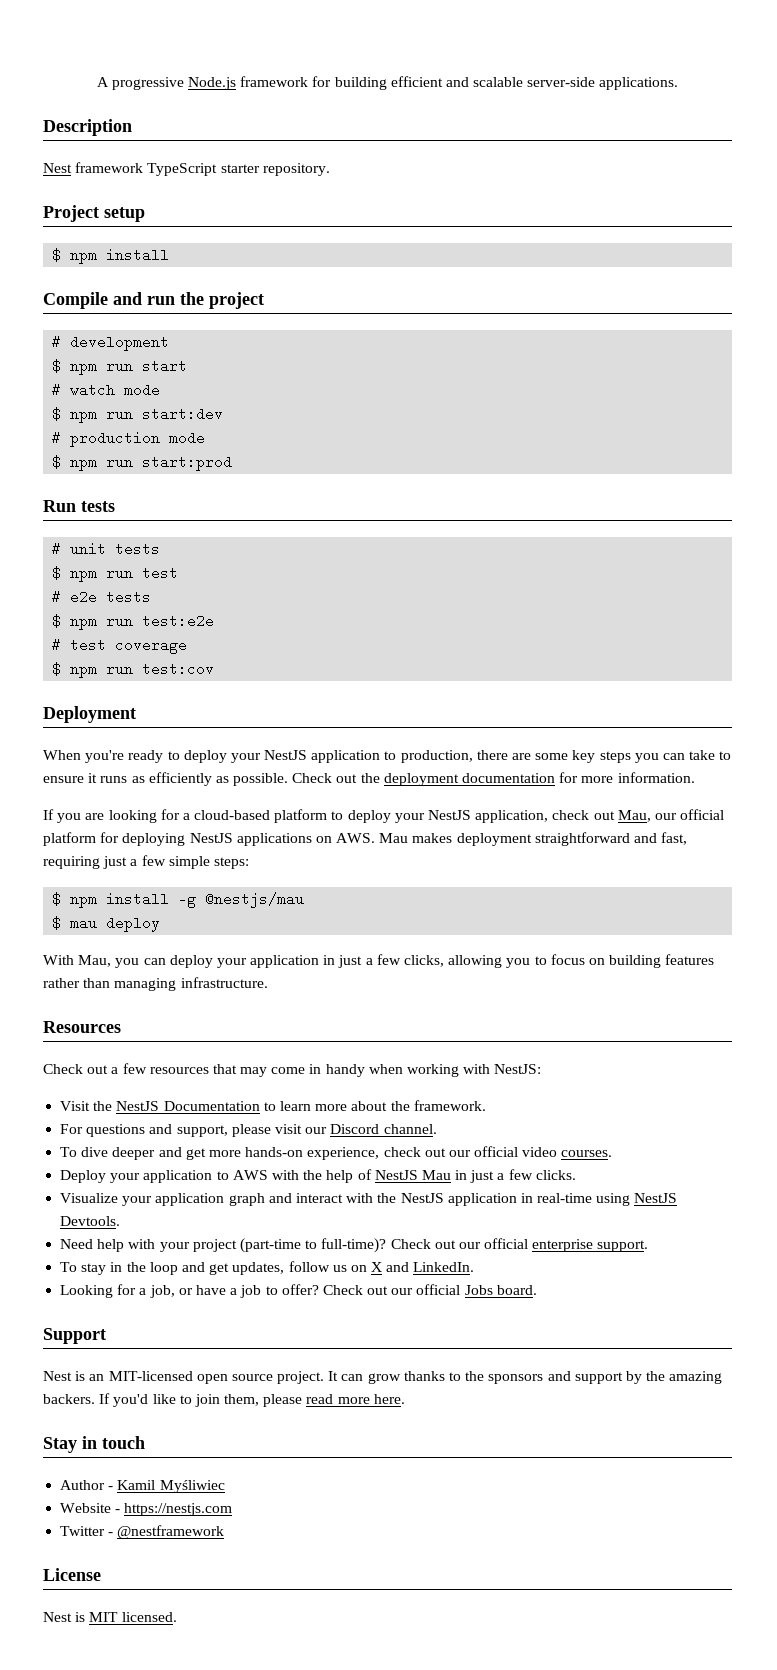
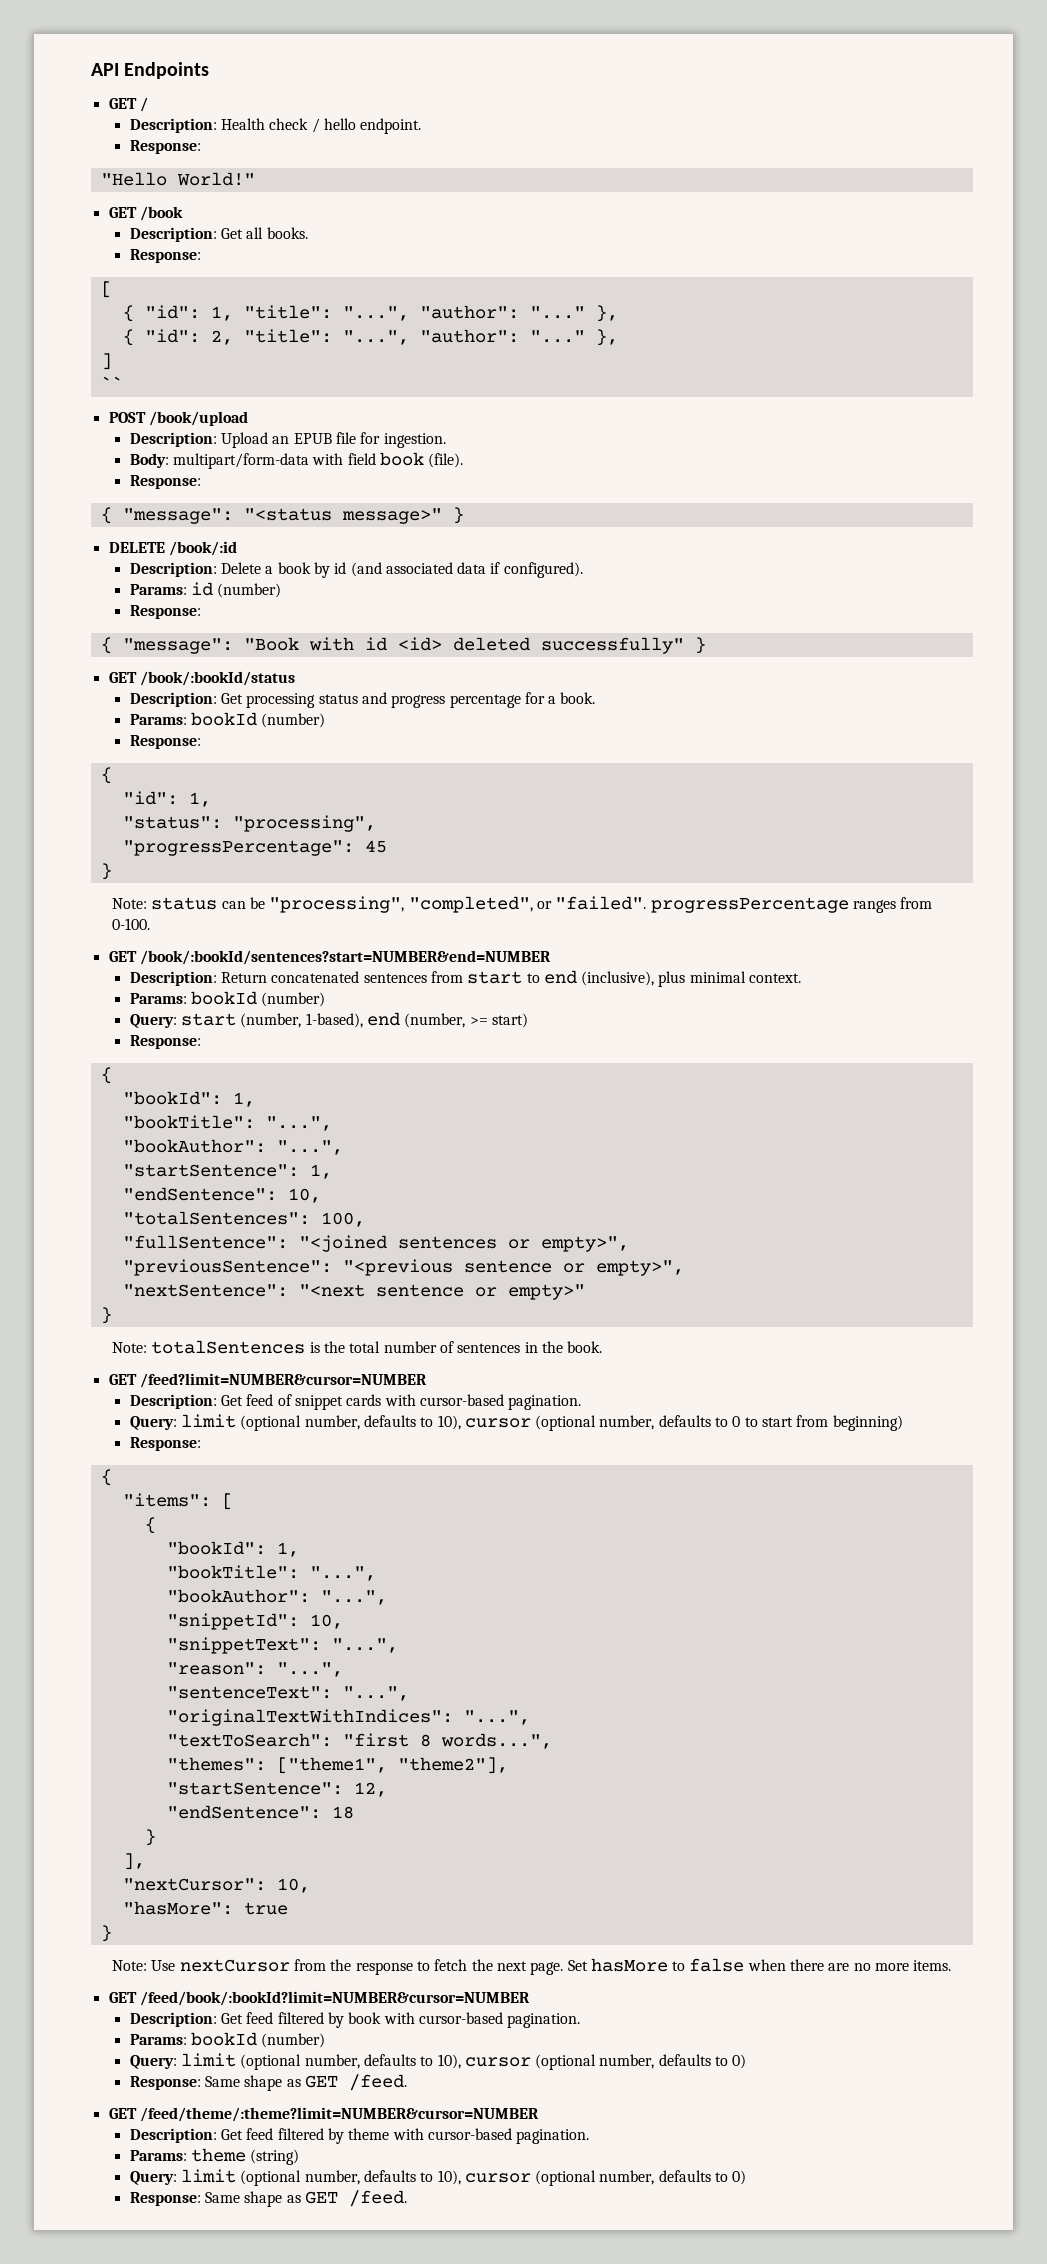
[96,76,679,90] [43,119,132,136] [43,162,330,176] [43,205,145,222] [52,248,170,264] [43,292,264,309] [52,335,170,351] [52,359,188,375] [52,383,161,397] [52,407,224,423] [52,431,206,447] [52,455,233,471] [43,500,115,512] [52,542,161,556] [52,566,179,582] [52,590,152,604] [52,614,215,630] [52,638,188,654] [52,662,215,678] [43,706,136,723] [43,750,732,763] [43,772,695,786] [43,809,725,823] [43,832,688,846] [43,855,249,869] [52,892,305,908] [52,916,161,932] [43,954,715,968] [43,977,268,991] [43,1021,121,1033] [43,1063,542,1077] [60,1100,486,1111] [60,1124,437,1137] [60,1146,613,1160] [60,1169,576,1183] [60,1193,678,1206] [60,1216,121,1226] [60,1238,649,1253] [60,1261,475,1275] [60,1284,537,1298] [43,1328,106,1344] [43,1371,723,1384] [43,1393,405,1407] [43,1436,145,1453] [60,1480,225,1493] [60,1503,233,1516] [60,1525,225,1539] [43,1568,101,1581] [43,1612,177,1622] A progressive Node.js framework for building efficient and scalable server-side applications. // Description // Nest framework TypeScript starter repository. // Project setup // $ npm install // Compile and run the project // # development // $ npm run start // # watch mode // $ npm run start:dev // # production mode // $ npm run start:prod // Run tests // # unit tests // $ npm run test // # e2e tests // $ npm run test:e2e // # test coverage // $ npm run test:cov // Deployment // When you're ready to deploy your NestJS application to production, there are some key steps you can take to ensure it runs as efficiently as possible. Check out the deployment documentation for more information. // If you are looking for a cloud-based platform to deploy your NestJS application, check out Mau, our official platform for deploying NestJS applications on AWS. Mau makes deployment straightforward and fast, requiring just a few simple steps: // $ npm install -g @nestjs/mau // $ mau deploy // With Mau, you can deploy your application in just a few clicks, allowing you to focus on building features rather than managing infrastructure. // Resources // Check out a few resources that may come in handy when working with NestJS: // Visit the NestJS Documentation to learn more about the framework. // For questions and support, please visit our Discord channel. // To dive deeper and get more hands-on experience, check out our official video courses. // Deploy your application to AWS with the help of NestJS Mau in just a few clicks. // Visualize your application graph and interact with the NestJS application in real-time using NestJS Devtools. // Need help with your project (part-time to full-time)? Check out our official enterprise support. // To stay in the loop and get updates, follow us on X and LinkedIn. // Looking for a job, or have a job to offer? Check out our official Jobs board. // Support // Nest is an MIT-licensed open source project. It can grow thanks to the sponsors and support by the amazing backers. If you'd like to join them, please read more here. // Stay in touch // Author - Kamil Myśliwiec // Website - https://nestjs.com // Twitter - @nestframework // License // Nest is MIT licensed. -> [91,62,210,79] [108,97,148,112] [129,118,422,134] [129,140,201,154] [100,172,255,186] [108,206,183,221] [129,227,308,242] [129,249,201,263] [100,281,112,298] [122,305,618,322] [122,329,618,346] [100,353,112,370] [100,376,123,390] [108,411,248,426] [129,432,446,448] [129,452,464,469] [129,475,201,489] [100,507,464,524] [108,541,237,556] [129,562,583,578] [129,582,282,598] [129,605,201,619] [100,637,706,654] [108,671,295,686] [129,692,596,708] [129,712,326,728] [129,735,201,749] [100,767,112,784] [122,791,211,807] [122,815,376,832] [122,840,387,856] [100,863,112,880] [112,896,933,913] [112,918,151,930] [108,950,551,965] [129,970,802,987] [129,991,326,1007] [129,1012,528,1028] [129,1035,201,1049] [100,1067,112,1084] [122,1091,255,1107] [122,1115,332,1131] [122,1139,343,1155] [122,1164,332,1179] [122,1187,321,1203] [122,1211,365,1227] [122,1235,629,1252] [122,1259,684,1276] [122,1284,585,1300] [100,1307,112,1324] [112,1340,603,1354] [108,1373,427,1388] [129,1394,582,1410] [129,1414,903,1431] [129,1437,201,1451] [100,1469,112,1486] [122,1493,233,1510] [144,1517,156,1534] [166,1541,299,1557] [166,1565,376,1581] [166,1589,387,1605] [166,1613,343,1630] [166,1637,398,1654] [166,1662,343,1677] [166,1686,409,1701] [166,1709,530,1726] [166,1733,552,1749] [166,1757,508,1774] [166,1782,387,1797] [166,1805,354,1819] [144,1829,156,1846] [122,1853,145,1870] [122,1878,310,1893] [122,1901,288,1915] [100,1925,112,1942] [112,1958,952,1975] [108,1991,530,2006] [129,2012,581,2028] [129,2032,326,2048] [129,2053,747,2070] [129,2074,407,2091] [108,2107,539,2122] [129,2128,590,2144] [129,2148,300,2165] [129,2169,747,2186] [129,2190,407,2207] API Endpoints // GET / // Description: Health check / hello endpoint. // Response: // "Hello World!" // GET /book // Description: Get all books. // Response: // [ // { "id": 1, "title": "...", "author": "..." }, // { "id": 2, "title": "...", "author": "..." }, // ] // `` // POST /book/upload // Description: Upload an EPUB file for ingestion. // Body: multipart/form-data with field book (file). // Response: // { "message": "<status message>" } // DELETE /book/:id // Description: Delete a book by id (and associated data if configured). // Params: id (number) // Response: // { "message": "Book with id <id> deleted successfully" } // GET /book/:bookId/status // Description: Get processing status and progress percentage for a book. // Params: bookId (number) // Response: // { // "id": 1, // "status": "processing", // "progressPercentage": 45 // } // Note: status can be "processing", "completed", or "failed". progressPercentage ranges from 0-100. // GET /book/:bookId/sentences?start=NUMBER&end=NUMBER // Description: Return concatenated sentences from start to end (inclusive), plus minimal context. // Params: bookId (number) // Query: start (number, 1-based), end (number, >= start) // Response: // { // "bookId": 1, // "bookTitle": "...", // "bookAuthor": "...", // "startSentence": 1, // "endSentence": 10, // "totalSentences": 100, // "fullSentence": "<joined sentences or empty>", // "previousSentence": "<previous sentence or empty>", // "nextSentence": "<next sentence or empty>" // } // Note: totalSentences is the total number of sentences in the book. // GET /feed?limit=NUMBER&cursor=NUMBER // Description: Get feed of snippet cards with cursor-based pagination. // Query: limit (optional number, defaults to 10), cursor (optional number, defaults to 0 to start from beginning) // Response: // { // "items": [ // { // "bookId": 1, // "bookTitle": "...", // "bookAuthor": "...", // "snippetId": 10, // "snippetText": "...", // "reason": "...", // "sentenceText": "...", // "originalTextWithIndices": "...", // "textToSearch": "first 8 words...", // "themes": ["theme1", "theme2"], // "startSentence": 12, // "endSentence": 18 // } // ], // "nextCursor": 10, // "hasMore": true // } // Note: Use nextCursor from the response to fetch the next page. Set hasMore to false when there are no more items. // GET /feed/book/:bookId?limit=NUMBER&cursor=NUMBER // Description: Get feed filtered by book with cursor-based pagination. // Params: bookId (number) // Query: limit (optional number, defaults to 10), cursor (optional number, defaults to 0) // Response: Same shape as GET /feed. // GET /feed/theme/:theme?limit=NUMBER&cursor=NUMBER // Description: Get feed filtered by theme with cursor-based pagination. // Params: theme (string) // Query: limit (optional number, defaults to 10), cursor (optional number, defaults to 0) // Response: Same shape as GET /feed.

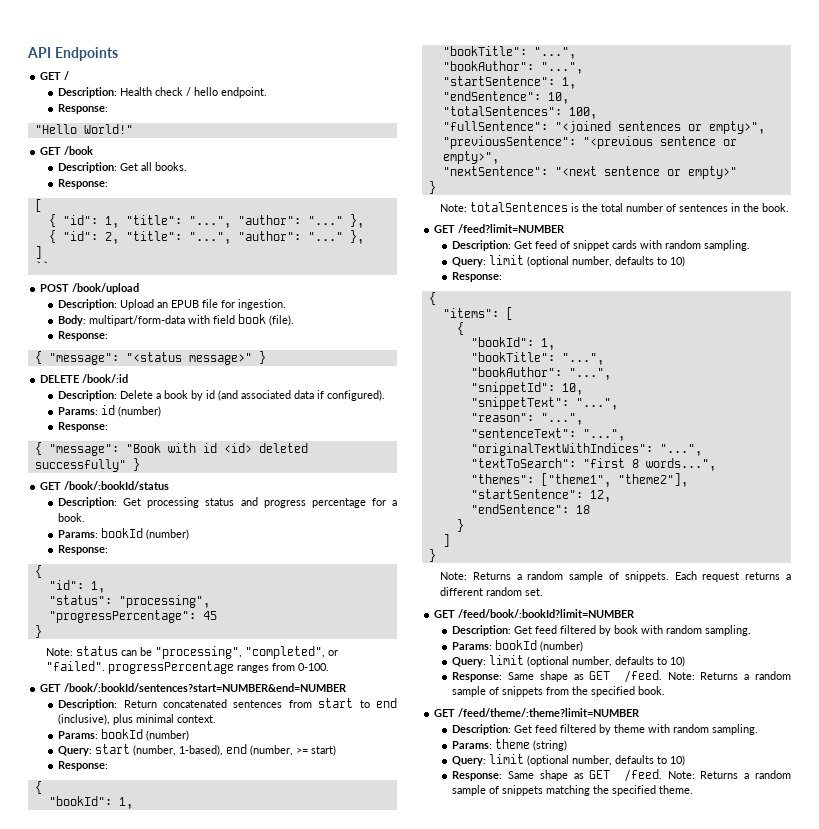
[139,1373,427,1388] /feed?limit=NUMBER&cursor=NUMBER -> [458,224,566,233] /feed?limit=NUMBER
[419,1394,582,1410] [129,1414,903,1431] cursor-based pagination. // Query: limit (optional number, defaults to 10), cursor (optional number, defaults to 0 to start from beginning) -> [665,240,751,251] [452,255,686,267] random sampling. // Query: limit (optional number, defaults to 10)
[122,1853,145,1870] [122,1878,310,1893] [122,1901,288,1915] [100,1925,112,1942] [112,1958,952,1975] [108,1991,530,2006] ], // "nextCursor": 10, // "hasMore": true // } // Note: Use nextCursor from the response to fetch the next page. Set hasMore to false when there are no more items. // GET /feed/book/:bookId?limit=NUMBER&cursor=NUMBER -> [442,534,450,547] [428,549,436,562] [440,571,791,582] [440,587,544,596] [434,609,636,618] ] // } // Note: Returns a random sample of snippets. Each request returns a different random set. // GET /feed/book/:bookId?limit=NUMBER
[418,2012,581,2028] cursor-based pagination. -> [666,625,752,636] random sampling.
[437,2054,747,2070] [129,2074,407,2091] [108,2107,539,2122] 10), cursor (optional number, defaults to 0) // Response: Same shape as GET /feed. // GET /feed/theme/:theme?limit=NUMBER&cursor=NUMBER -> [670,656,686,667] [452,670,791,683] [452,686,666,697] [434,708,641,717] 10) // Response: Same shape as GET /feed. Note: Returns a random sample of snippets from the specified book. // GET /feed/theme/:theme?limit=NUMBER
[427,2128,590,2144] cursor-based pagination. -> [673,724,759,735] random sampling.
[437,2170,747,2186] [129,2190,407,2207] 10), cursor (optional number, defaults to 0) // Response: Same shape as GET /feed. -> [670,755,686,766] [452,769,791,782] [452,785,694,796] 10) // Response: Same shape as GET /feed. Note: Returns a random sample of snippets matching the specified theme.

